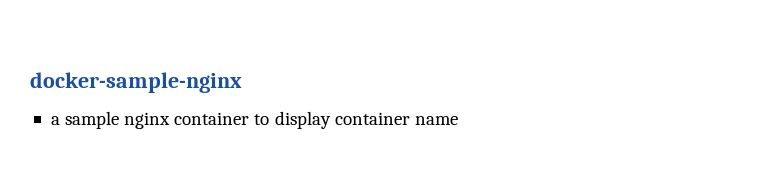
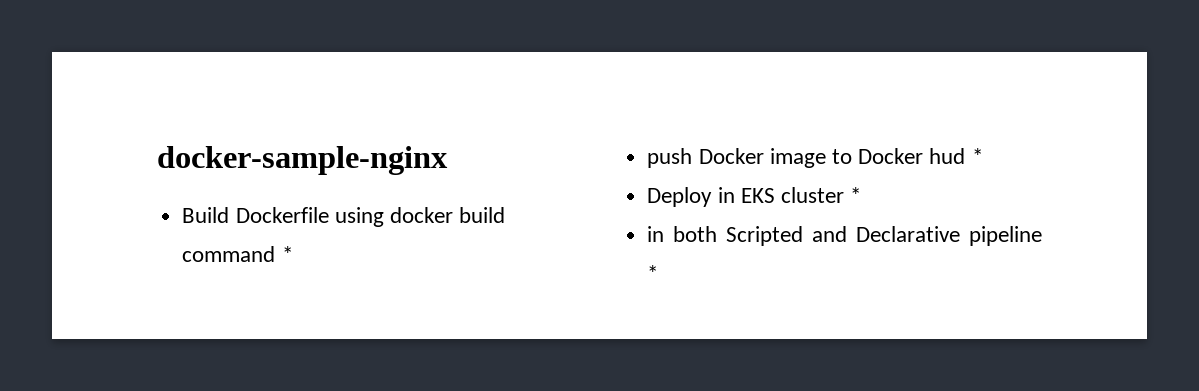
[50,111,458,129] a sample nginx container to display container name -> [182,207,506,227] [182,246,293,262] [647,148,983,168] [647,187,862,207] [647,226,1042,246] [647,265,659,281] Build Dockerfile using docker build command * // push Docker image to Docker hud * // Deploy in EKS cluster * // in both Scripted and Declarative pipeline *

